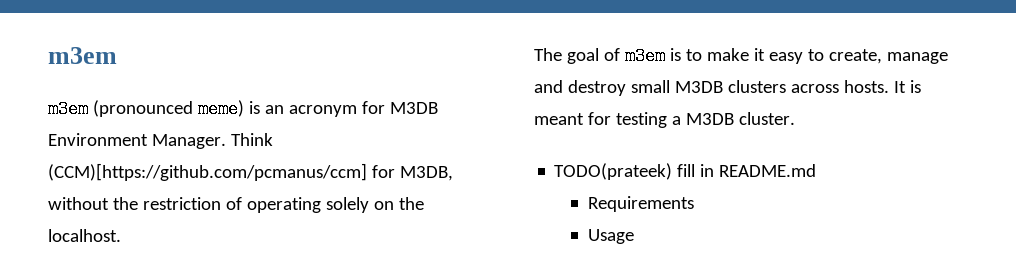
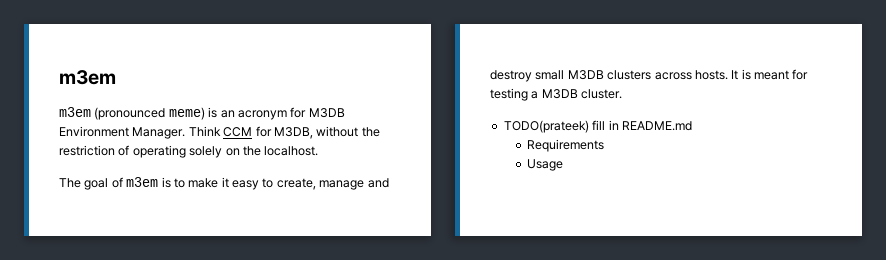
[48,163,367,181] (CCM)[https://github.com/pcmanus/ccm] -> [223,127,253,137] CCM

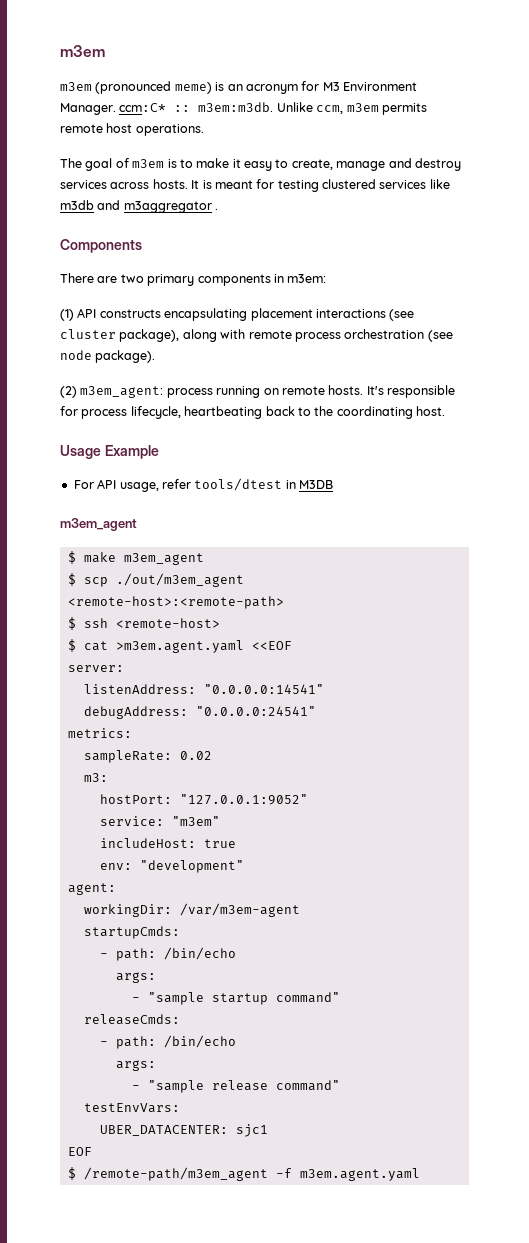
[308,108,345,118] M3DB -> [322,82,340,91] M3
[188,126,380,139] [59,145,319,158] Think CCM for M3DB, without the restriction of operating solely on the localhost. -> [119,102,427,115] [60,123,204,136] ccm:C* :: m3em:m3db. Unlike ccm, m3em permits remote host operations.
[535,70,652,80] small M3DB clusters -> [60,180,107,189] services
[531,89,623,99] [503,120,692,133] [527,139,605,152] [527,159,564,171] a M3DB cluster. // TODO(prateek) fill in README.md // Requirements // Usage -> [322,179,450,189] [60,200,219,213] [60,239,142,253] [60,273,327,286] [60,308,415,321] [60,329,453,342] [60,350,156,363] [60,385,455,398] [60,406,445,419] [60,445,159,459] [73,478,333,492] [60,518,137,531] [67,551,204,565] [67,573,244,587] [67,596,284,609] [67,617,220,630] [67,639,292,653] [67,665,124,672] [83,684,324,694] [83,706,316,719] [67,728,132,738] [83,750,212,763] [83,773,108,782] [99,794,308,805] [99,816,220,826] [99,838,236,848] [99,860,244,873] [67,883,116,895] [83,903,300,917] [83,926,180,939] [99,947,236,961] [115,972,156,983] [131,992,340,1005] [83,1014,180,1025] [99,1035,236,1049] [115,1060,156,1071] [131,1080,340,1093] [83,1103,180,1113] [99,1124,268,1137] [67,1147,92,1156] [67,1167,420,1181] clustered services like m3db and m3aggregator . // Components // There are two primary components in m3em: // (1) API constructs encapsulating placement interactions (see cluster package), along with remote process orchestration (see node package). // (2) m3em_agent: process running on remote hosts. It's responsible for process lifecycle, heartbeating back to the coordinating host. // Usage Example // For API usage, refer tools/dtest in M3DB // m3em_agent // $ make m3em_agent // $ scp ./out/m3em_agent <remote-host>:<remote-path> // $ ssh <remote-host> // $ cat >m3em.agent.yaml <<EOF // server: // listenAddress: "0.0.0.0:14541" // debugAddress: "0.0.0.0:24541" // metrics: // sampleRate: 0.02 // m3: // hostPort: "127.0.0.1:9052" // service: "m3em" // includeHost: true // env: "development" // agent: // workingDir: /var/m3em-agent // startupCmds: // - path: /bin/echo // args: // - "sample startup command" // releaseCmds: // - path: /bin/echo // args: // - "sample release command" // testEnvVars: // UBER_DATACENTER: sjc1 // EOF // $ /remote-path/m3em_agent -f m3em.agent.yaml

